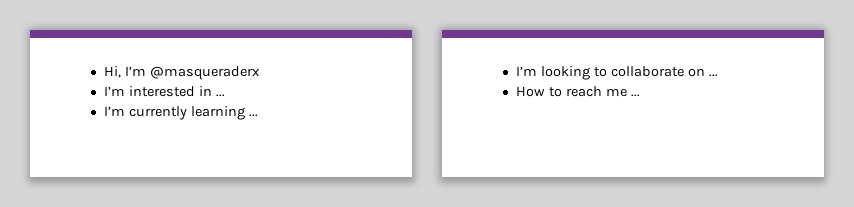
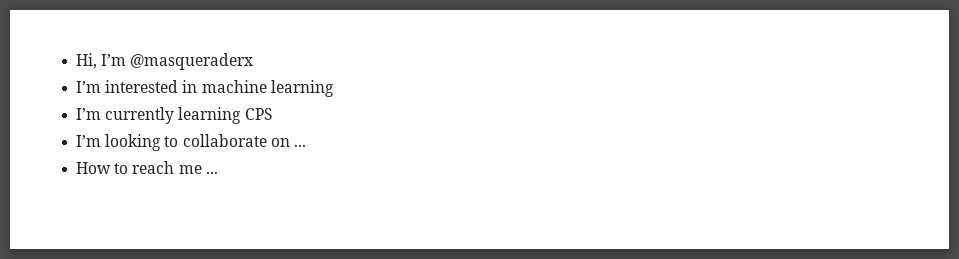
[215,94,225,97] ... -> [201,80,334,97] machine learning
[248,114,258,117] ... -> [244,108,272,120] CPS

